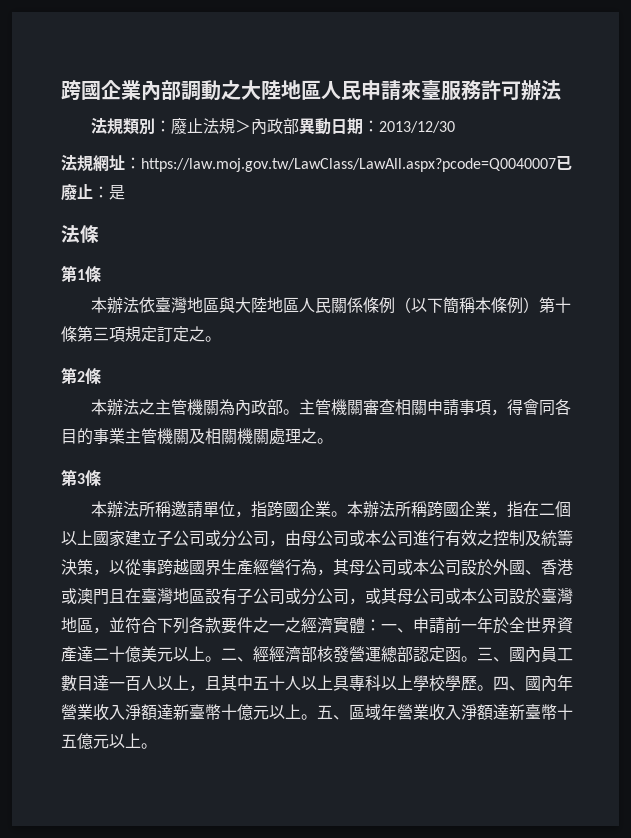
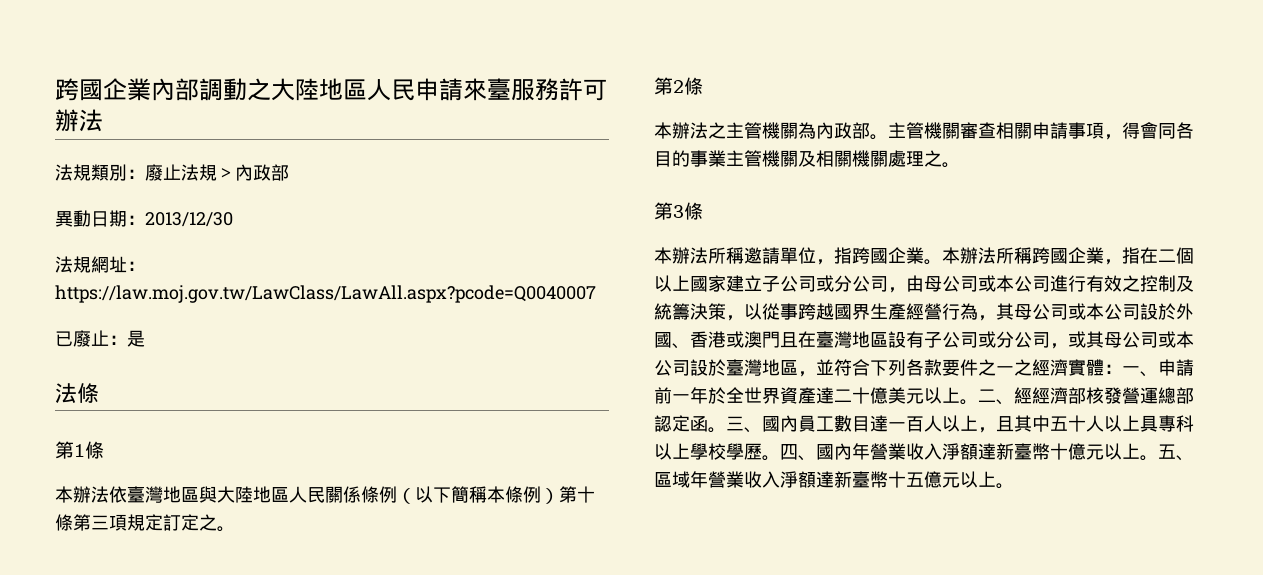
(299, 126) none -> (289, 172) //
(556, 165) none -> (596, 294) //

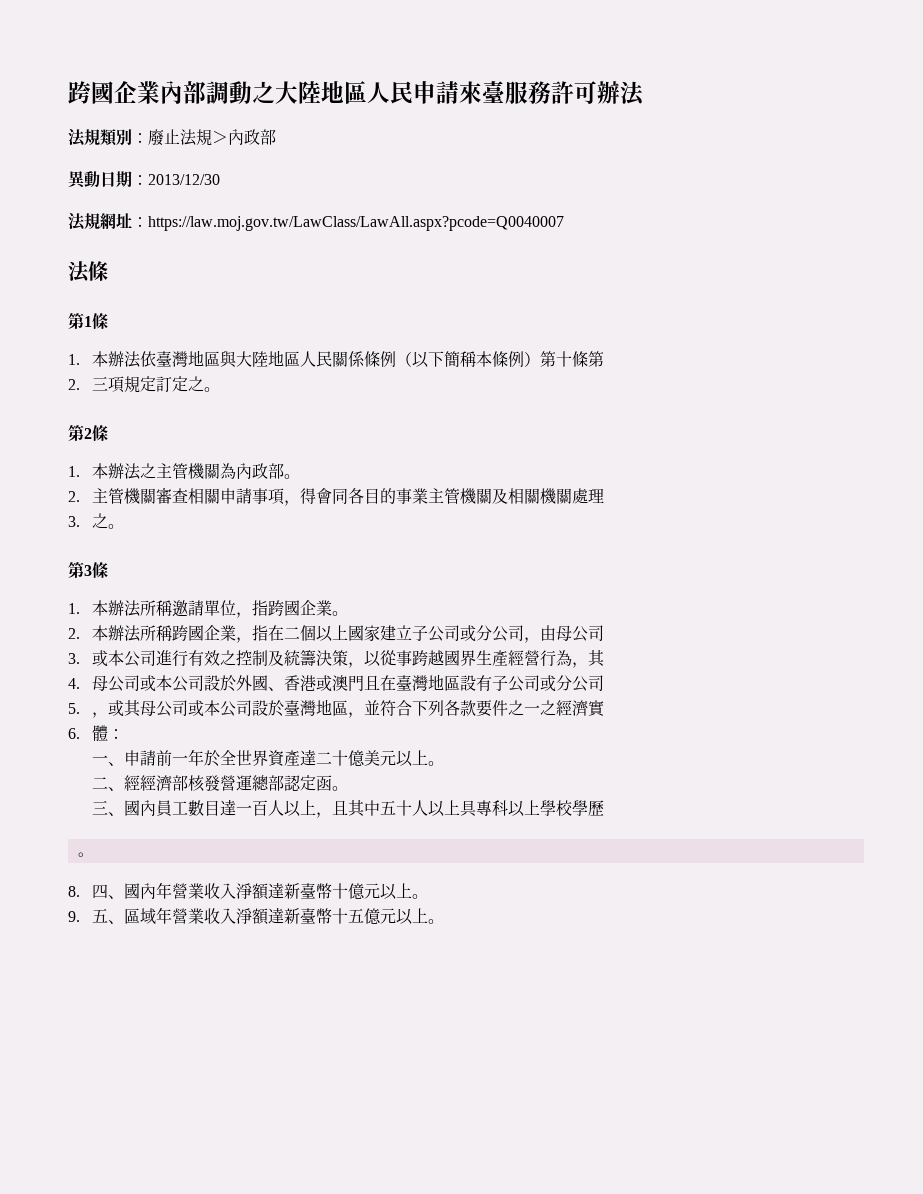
[55,330,145,347] // 已廢止：是 -> (564, 223) none
(104, 450) none -> [68,354,80,365] 1.
(91, 522) none -> [68,379,80,390] // 2.
(703, 86) none -> [68,466,80,477] 1.
(888, 137) none -> [68,491,80,502] // 2.
(924, 159) none -> [68,516,80,527] // 3.
(703, 211) none -> [68,603,80,614] 1.
(942, 262) none -> [68,628,80,639] // 2.
(978, 284) none -> [68,653,80,664] // 3.
(1014, 311) none -> [68,678,80,689] // 4.
(1050, 340) none -> [68,703,80,714] // 5.
(1086, 367) none -> [68,728,80,739] // 6.
(1122, 369) none -> (125, 734) //
(978, 402) none -> (445, 763) //
(726, 430) none -> (349, 788) //
[762,455,780,461] 。 -> [77,852,93,857] [68,886,80,897] // 。 // 8.
(1158, 458) none -> [68,911,80,922] // 9.

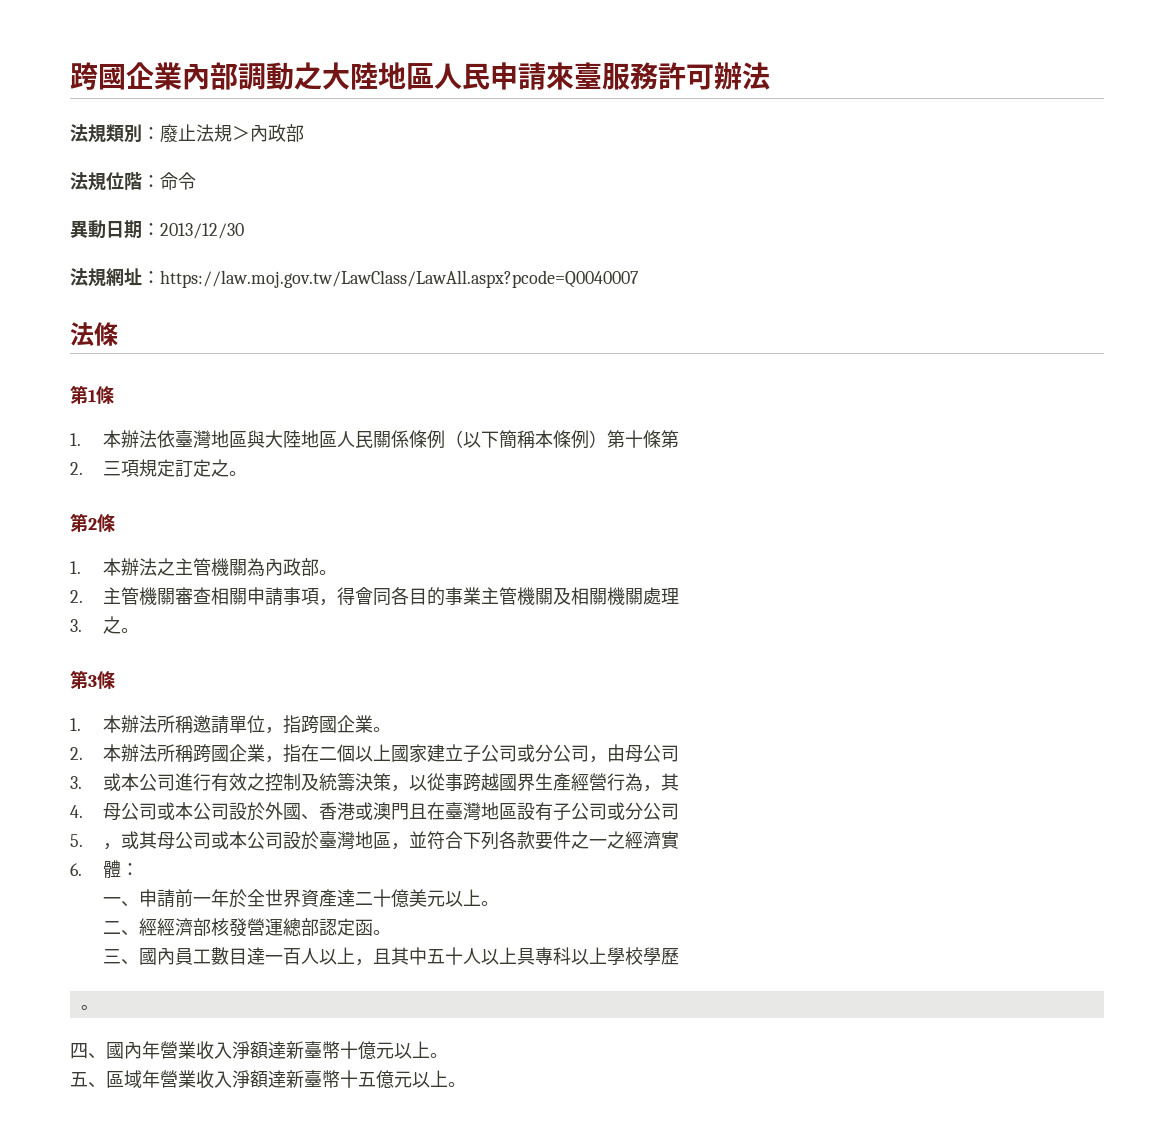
(276, 137) none -> [70,172,196,191] // 法規位階：命令
[68,886,80,897] 8. -> (98, 1007) none
[68,911,80,922] 9. -> (448, 1055) none

